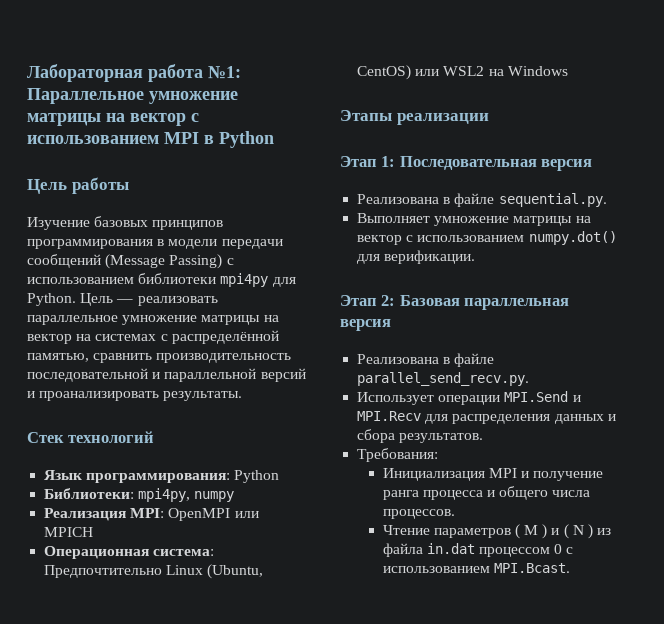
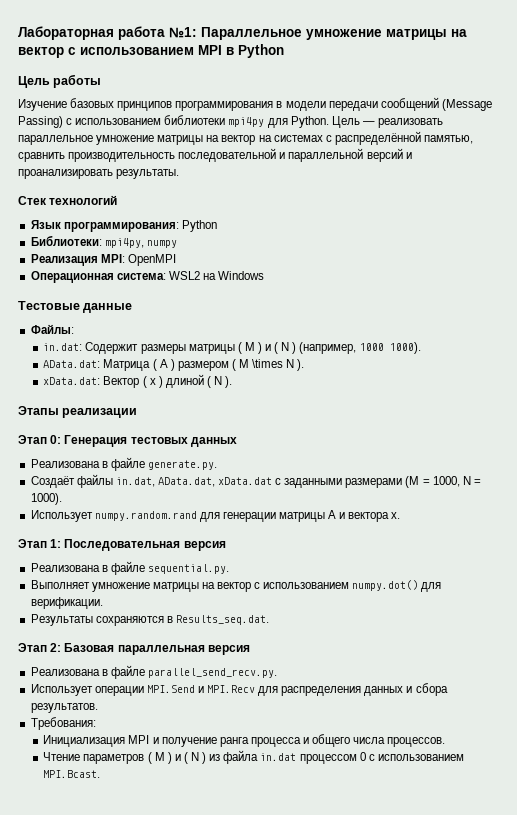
[234,511,259,518] [44,527,94,537] или MPICH -> (176, 260) none
[44,564,264,579] [357,65,568,80] [340,110,489,125] Предпочтительно Linux (Ubuntu, CentOS) или WSL2 на Windows // Этапы реализации -> [168,271,265,280] [18,301,133,313] [30,324,74,334] [43,342,421,354] [43,359,305,371] [43,374,233,388] [18,406,138,418] [18,435,237,447] [30,457,217,471] [30,474,481,488] [30,493,62,505] [30,510,401,522] WSL2 на Windows // Тестовые данные // Файлы: // in.dat: Содержит размеры матрицы ( M ) и ( N ) (например, 1000 1000). // AData.dat: Матрица ( A ) размером ( M \times N ). // xData.dat: Вектор ( x ) длиной ( N ). // Этапы реализации // Этап 0: Генерация тестовых данных // Реализована в файле generate.py. // Создаёт файлы in.dat, AData.dat, xData.dat с заданными размерами (M = 1000, N = 1000). // Использует numpy.random.rand для генерации матрицы A и вектора x.
(476, 257) none -> [30,614,269,626] // Результаты сохраняются в Results_seq.dat.

